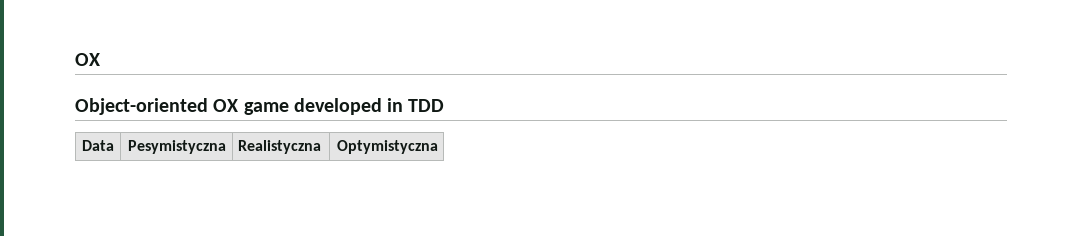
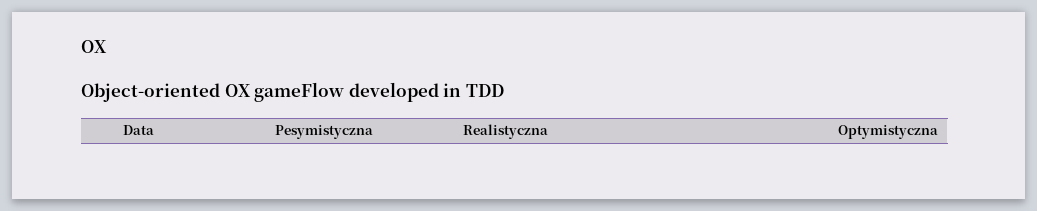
[243,102,289,115] game -> [254,82,345,102] gameFlow

